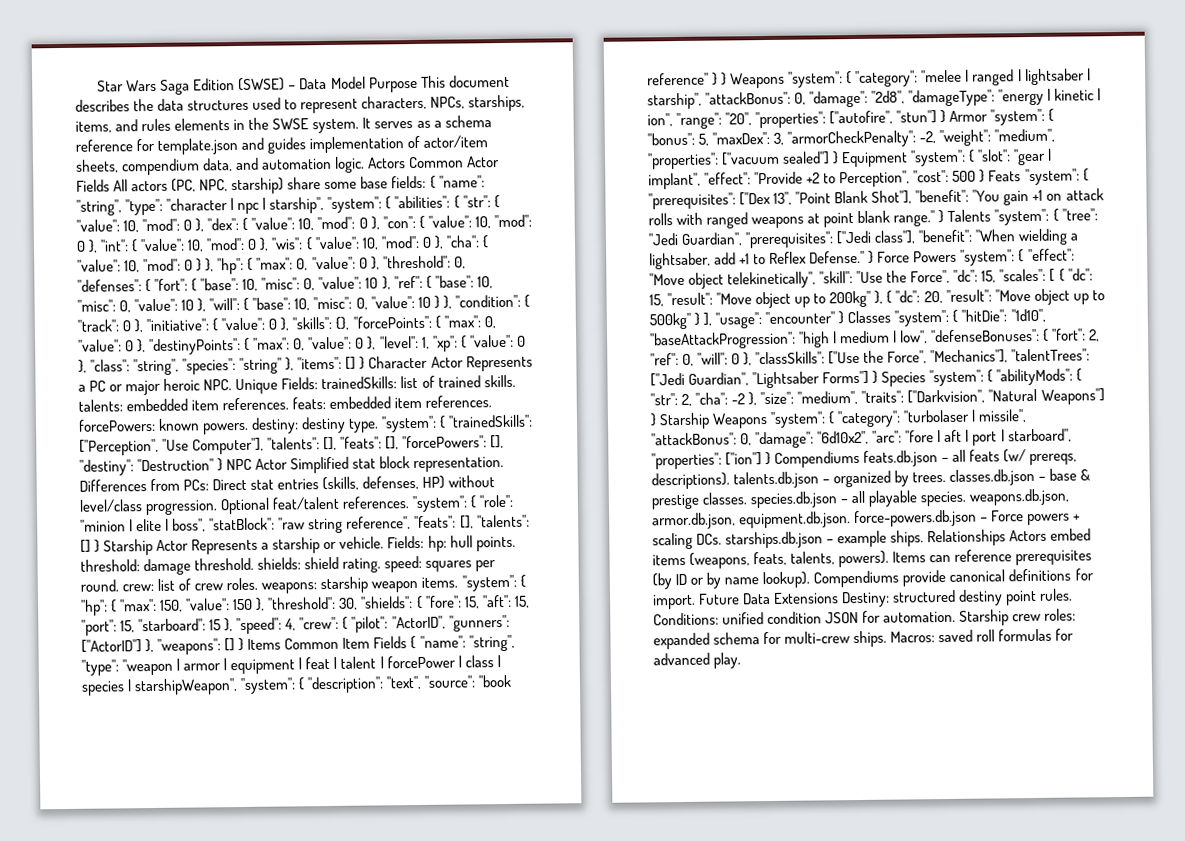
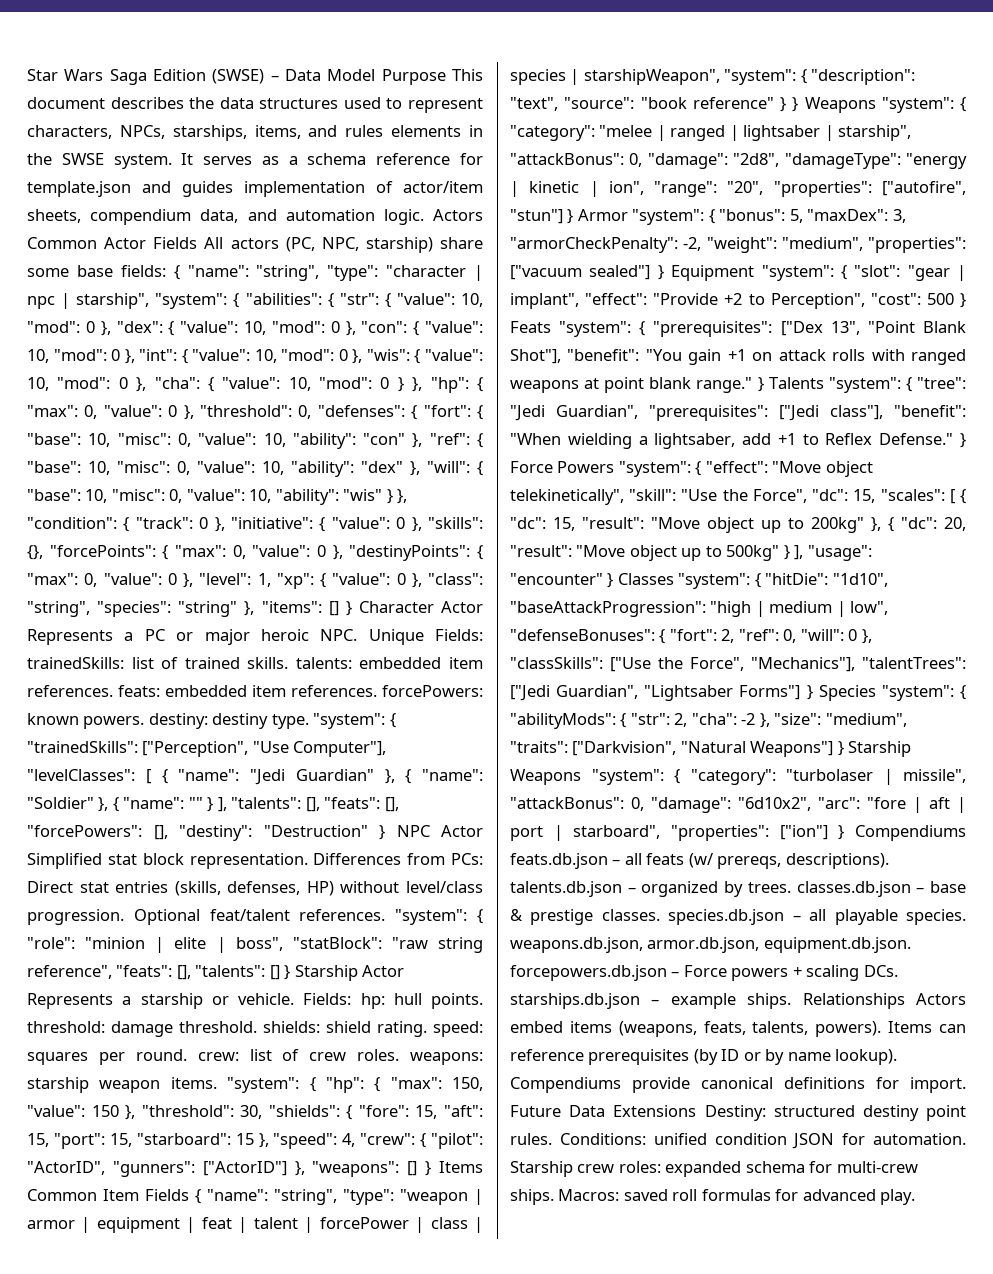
[365,277,379,289] 10 -> [263,433,406,449] 10, "ability": "con"
[181,299,195,311] 10 -> [262,461,403,477] 10, "ability": "dex"
[417,296,431,308] 10 -> [249,489,383,505] 10, "ability": "wis"
(265, 446) none -> [27,769,483,785] [27,797,227,812] "levelClasses": [ { "name": "Jedi Guardian" }, { "name": "Soldier" }, { "name": "" } ],
[854,509,978,528] force-powers.db.json -> [510,965,667,981] forcepowers.db.json

